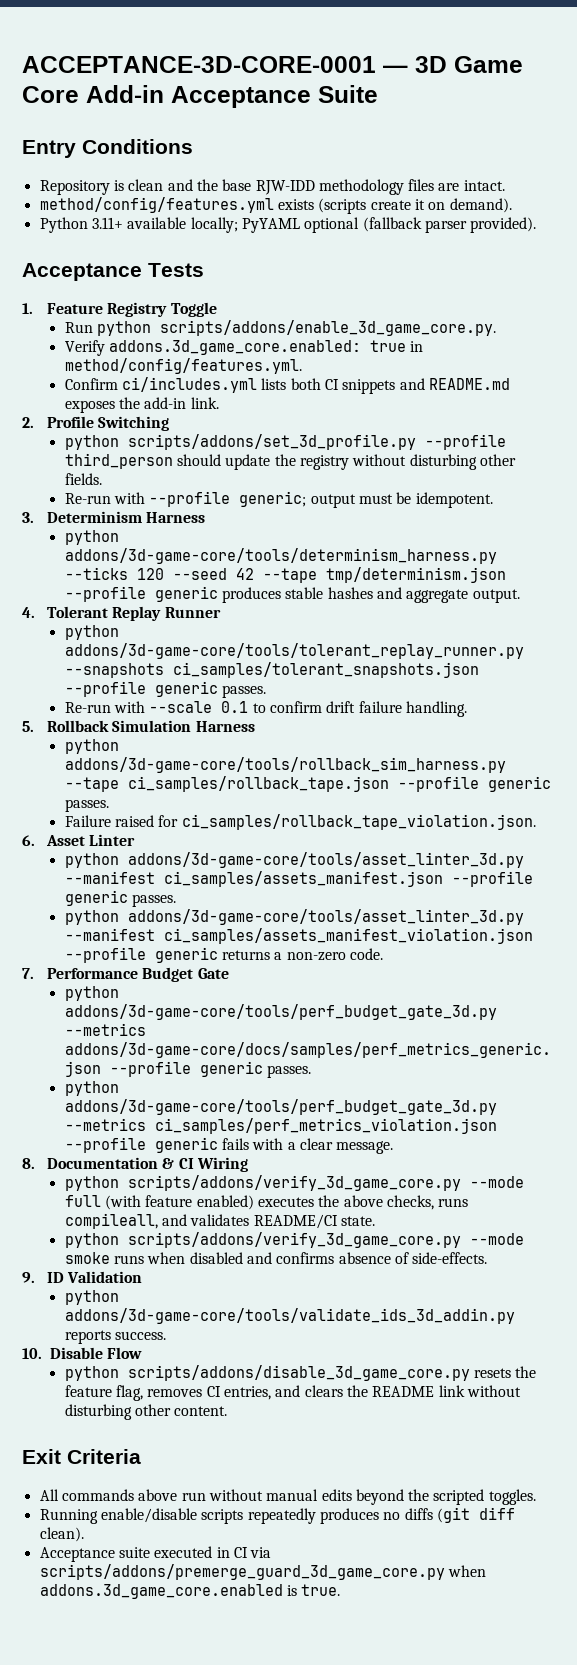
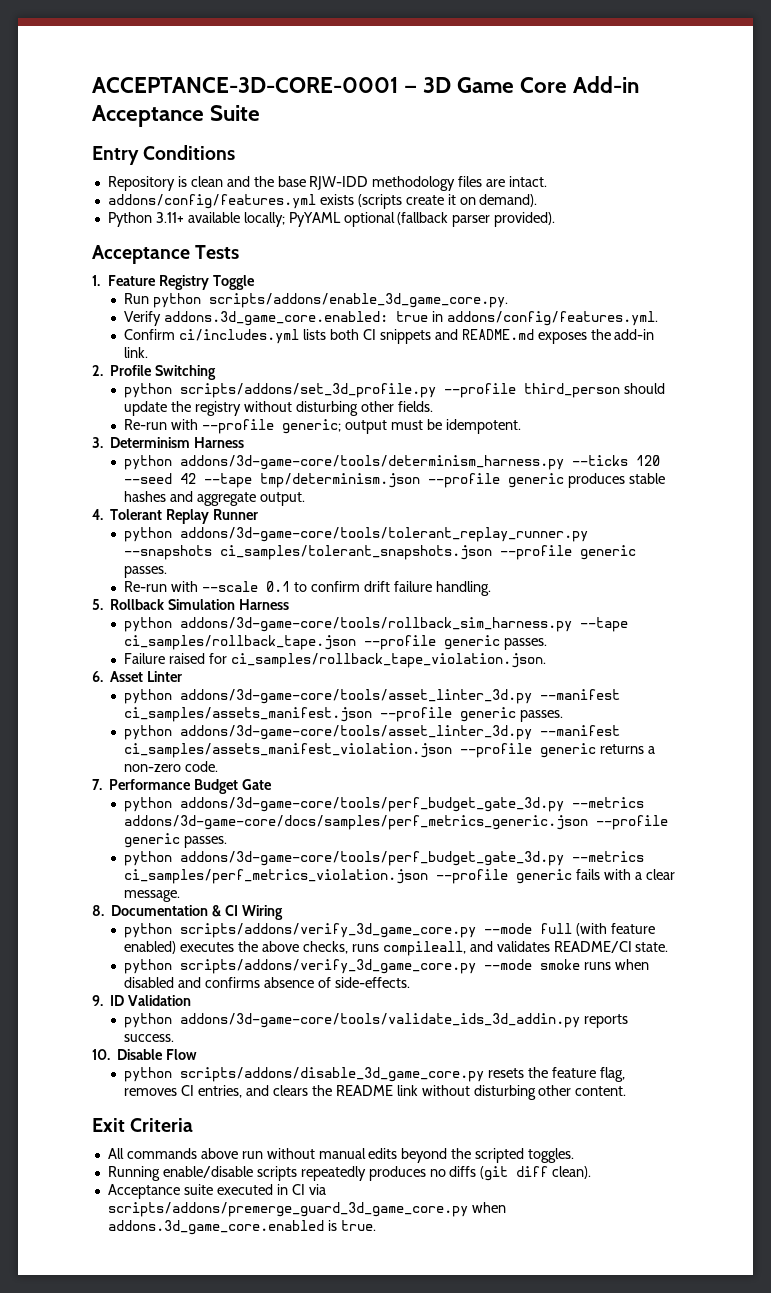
[39,197,274,213] method/config/features.yml -> [107,194,316,209] addons/config/features.yml
[64,358,302,374] method/config/features.yml. -> [447,311,659,326] addons/config/features.yml.

